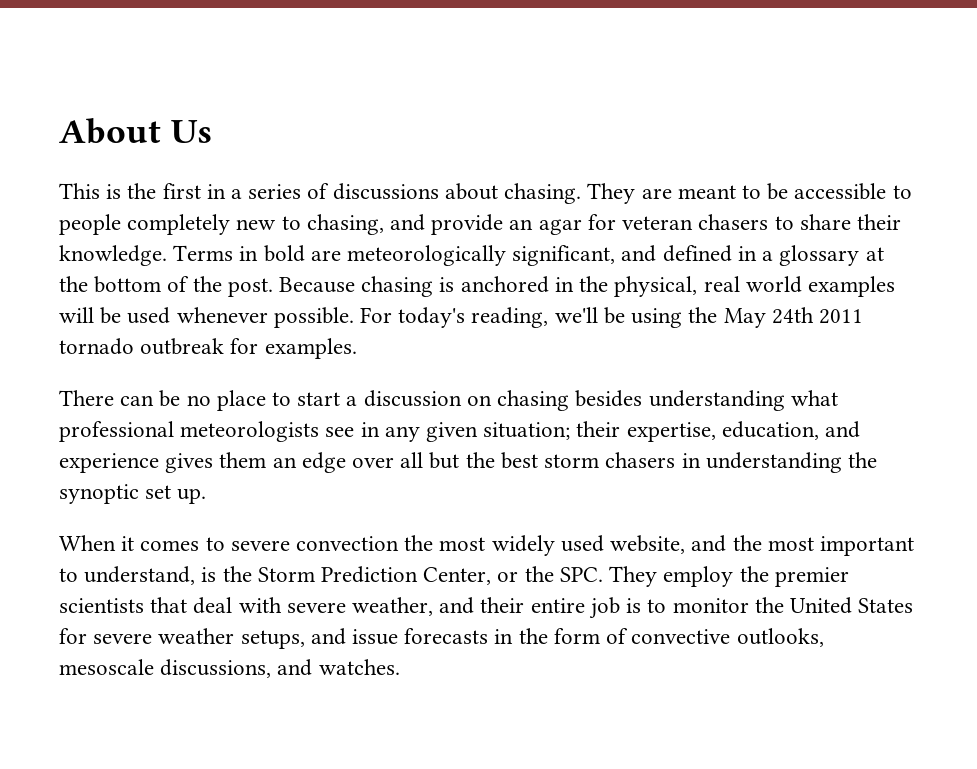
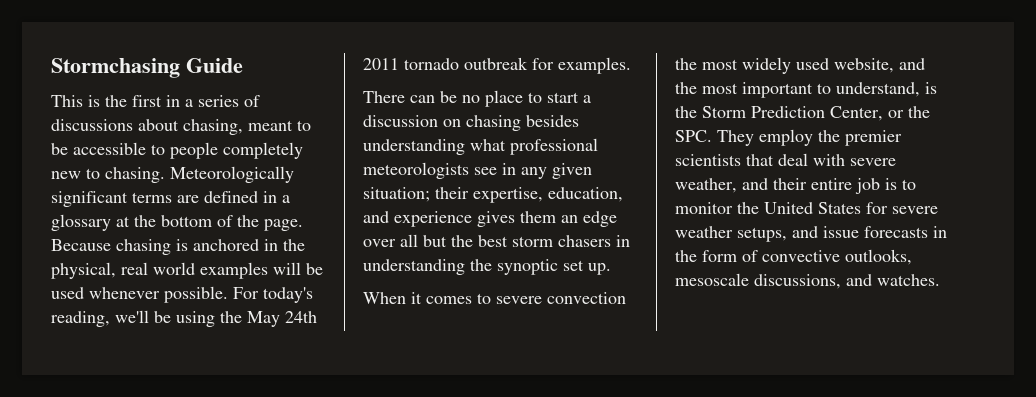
[59,118,212,144] About Us -> [51,58,243,78] Stormchasing Guide
[504,183,672,204] chasing. They are -> [183,119,243,135] chasing,
[306,214,901,235] [59,245,657,266] chasing, and provide an agar for veteran chasers to share their knowledge. Terms in bold are meteorologically significant, and -> [105,166,294,183] [51,191,199,207] chasing. Meteorologically significant terms are
[227,278,273,297] post. -> [264,219,303,231] page.

